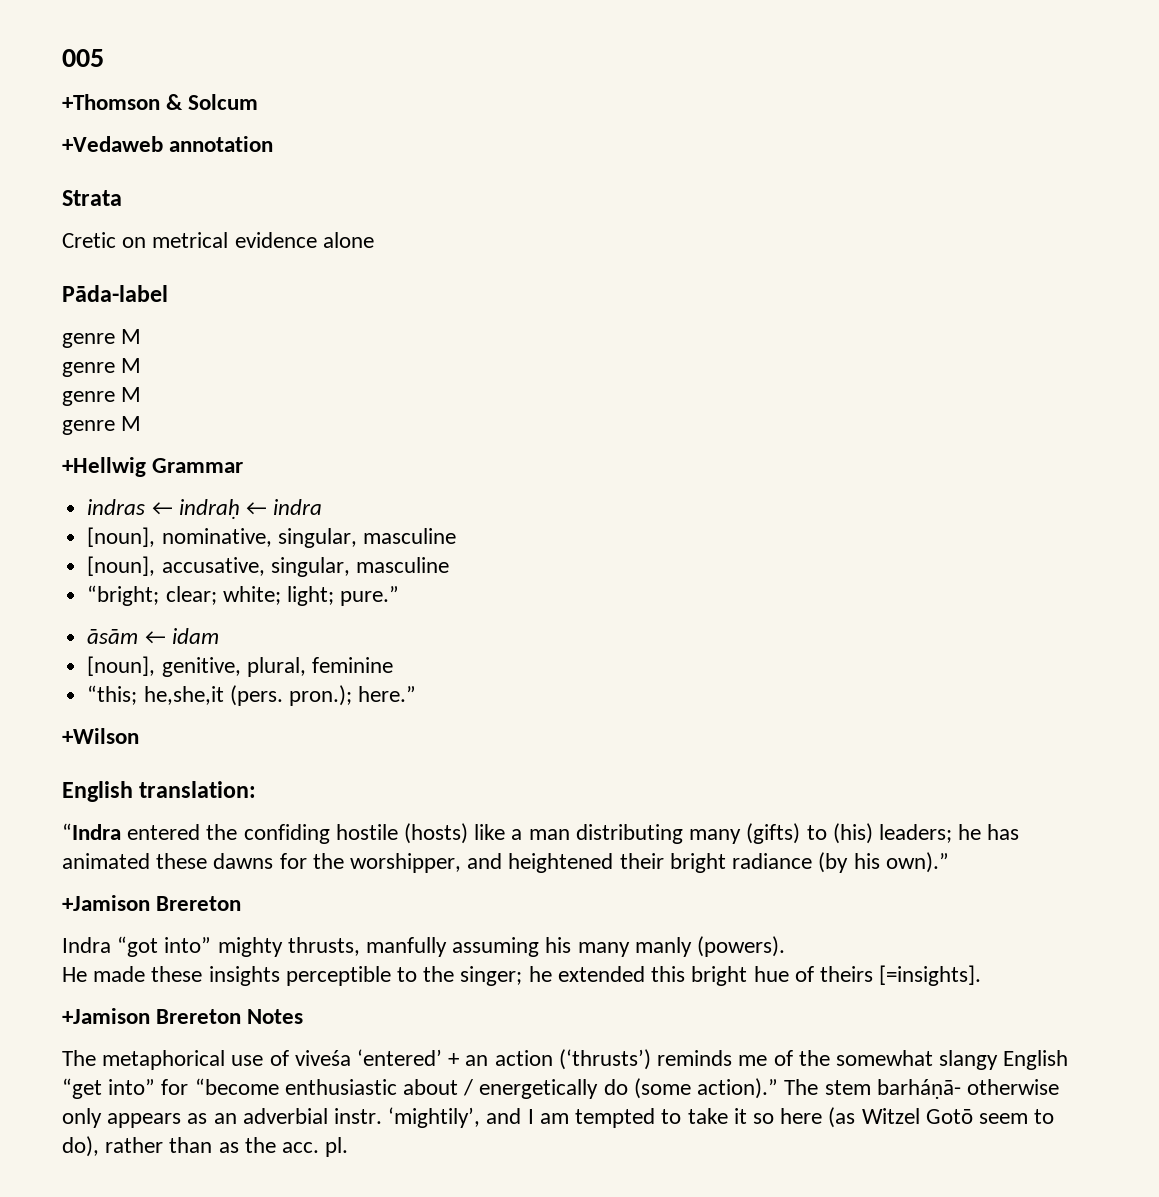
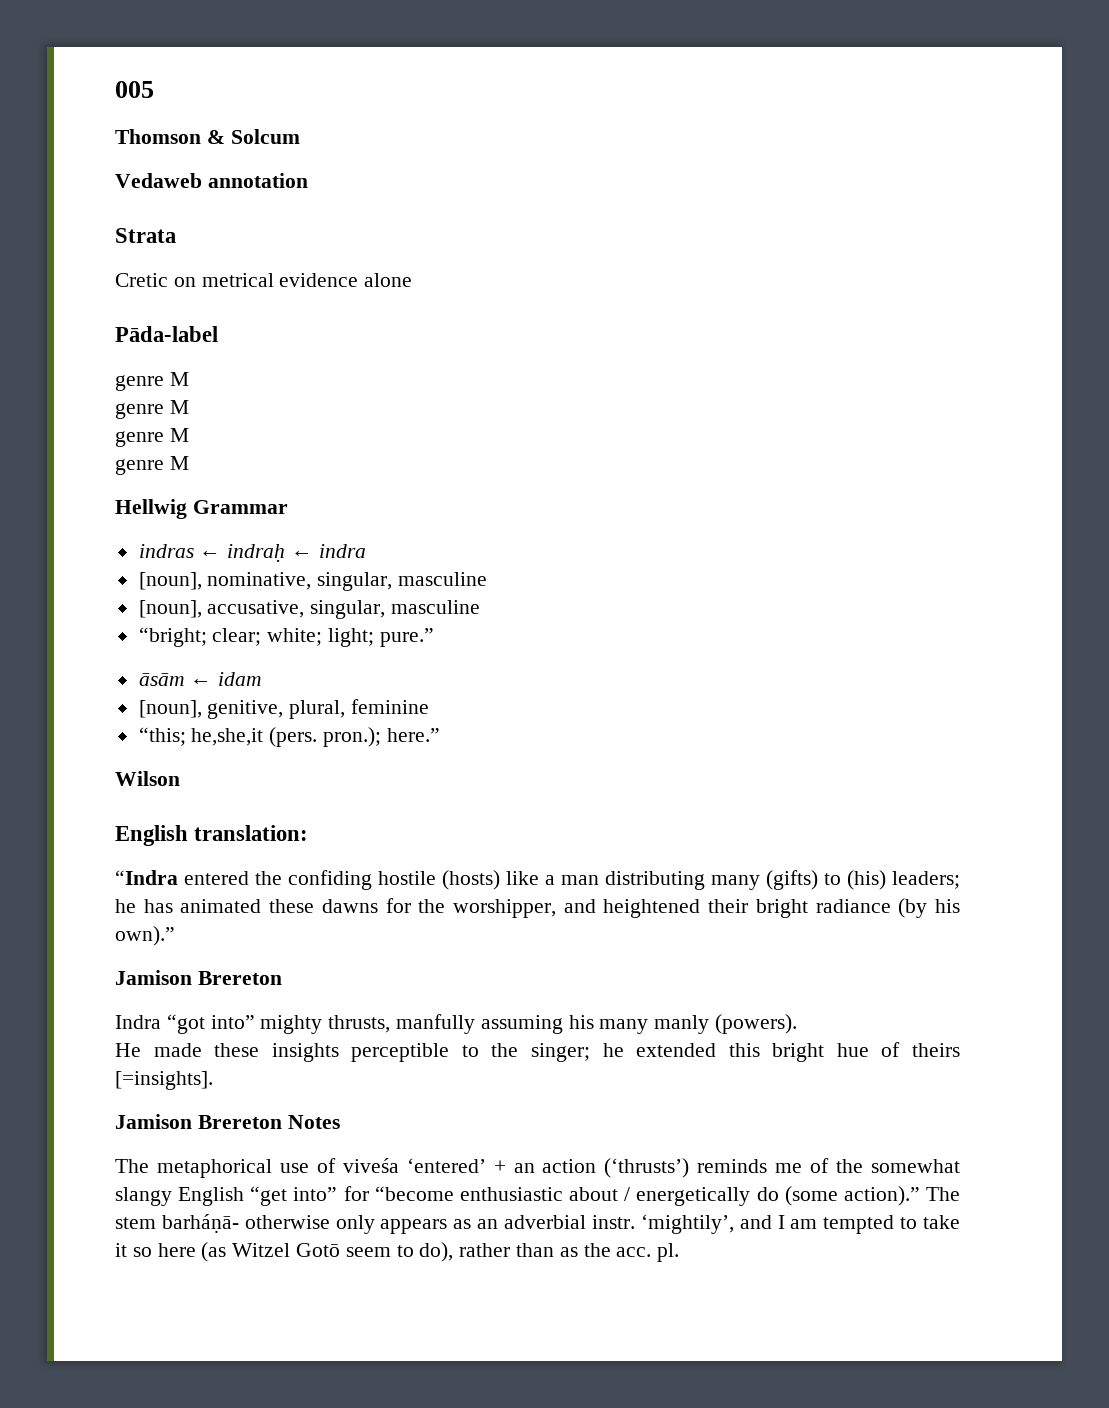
[62,94,160,110] +Thomson -> [115,129,201,144] Thomson
[62,136,163,152] +Vedaweb -> [115,173,202,188] Vedaweb
[62,457,146,477] +Hellwig -> [115,499,187,519] Hellwig
[62,728,139,744] +Wilson -> [115,771,180,786] Wilson
[62,895,150,911] +Jamison -> [115,970,192,985] Jamison
[62,1008,150,1024] +Jamison -> [115,1114,192,1129] Jamison

